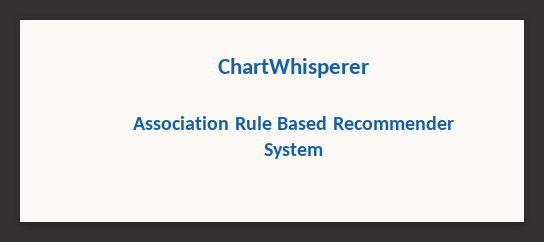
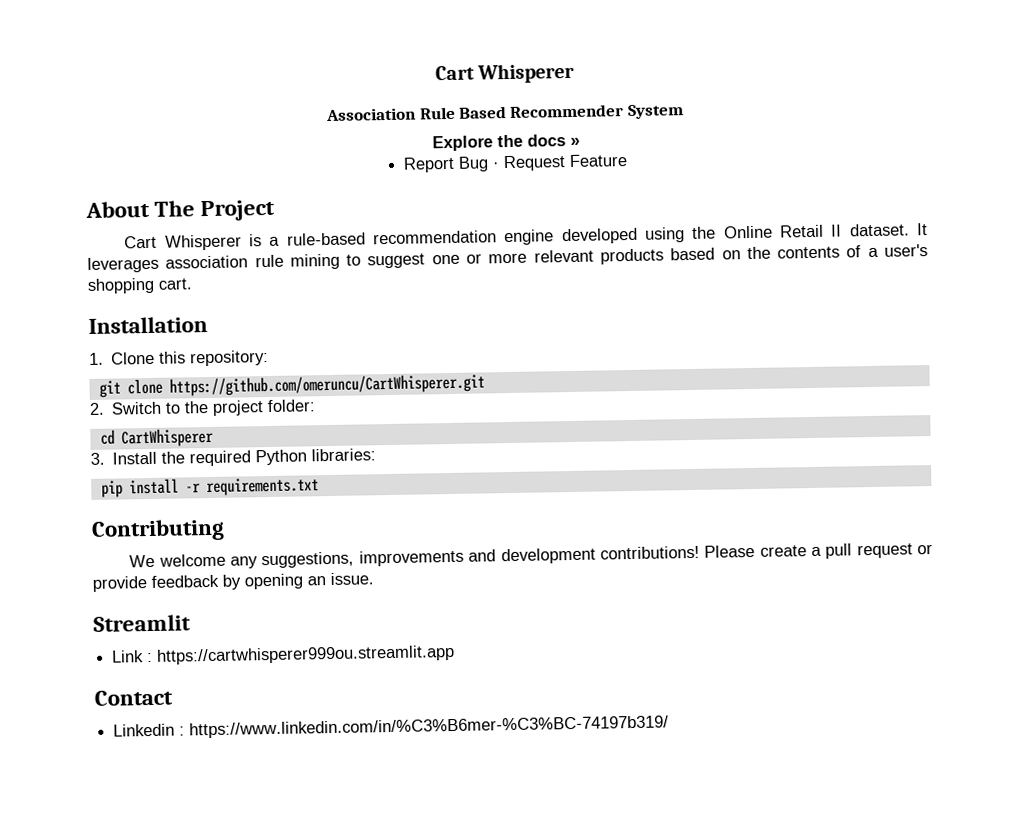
[218,58,369,78] ChartWhisperer -> [434,62,576,84] Cart Whisperer
(323, 151) none -> [431,134,580,152] [402,154,628,173] [85,199,276,222] [124,223,928,251] [87,244,928,273] [87,277,192,294] [88,316,208,334] [89,349,270,367] [98,373,485,398] [89,399,317,416] [99,427,214,448] [90,448,377,467] [100,477,319,498] [91,518,225,542] [129,543,933,569] [92,572,374,592] [93,614,191,632] [111,644,456,665] [94,689,173,706] [113,715,670,739] // Explore the docs » // Report Bug · Request Feature // About The Project // Cart Whisperer is a rule-based recommendation engine developed using the Online Retail II dataset. It leverages association rule mining to suggest one or more relevant products based on the contents of a user's shopping cart. // Installation // 1. Clone this repository: // git clone https://github.com/omeruncu/CartWhisperer.git // 2. Switch to the project folder: // cd CartWhisperer // 3. Install the required Python libraries: // pip install -r requirements.txt // Contributing // We welcome any suggestions, improvements and development contributions! Please create a pull request or provide feedback by opening an issue. // Streamlit // Link : https://cartwhisperer999ou.streamlit.app // Contact // Linkedin : https://www.linkedin.com/in/%C3%B6mer-%C3%BC-74197b319/

